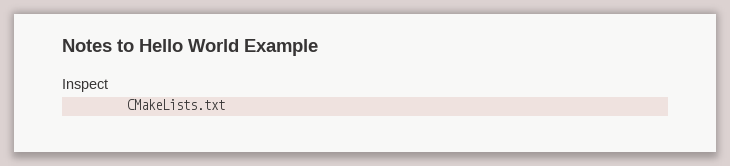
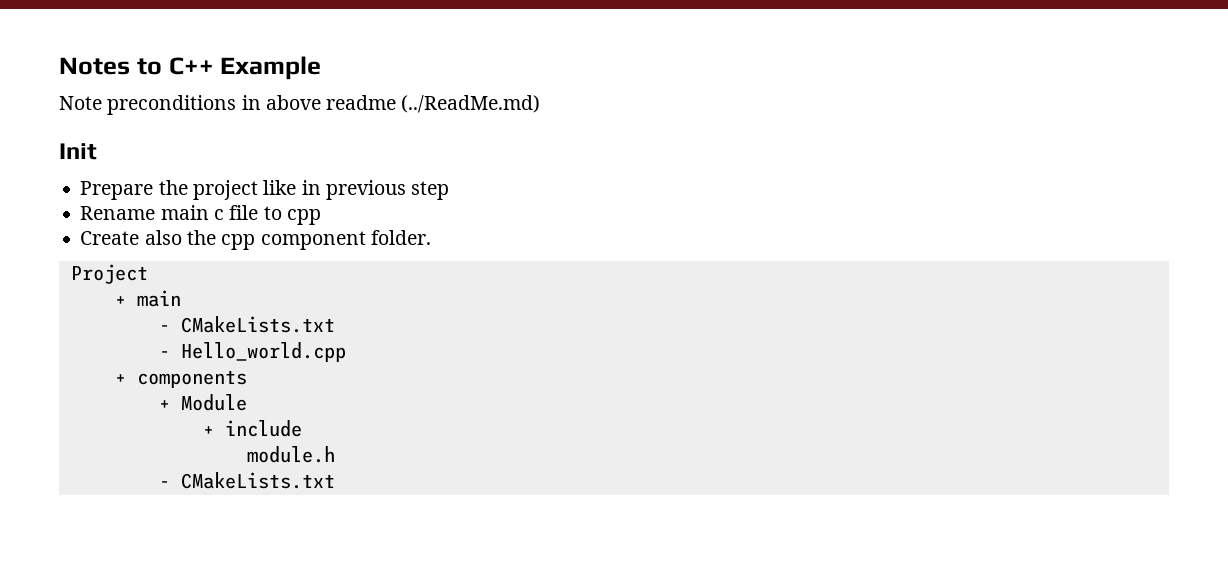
[139,39,239,52] Hello World -> [168,57,214,75] C++
[62,79,108,92] Inspect // -> [59,95,541,115] [59,143,97,160] [80,180,450,200] [80,205,321,225] [80,230,431,250] [70,264,148,284] [114,290,181,307] [158,316,335,333] [158,342,346,362] [114,370,247,388] [158,394,247,411] [202,420,302,437] [246,446,335,463] [158,481,170,488] Note preconditions in above readme (../ReadMe.md) // Init // Prepare the project like in previous step // Rename main c file to cpp // Create also the cpp component folder. // Project // + main // - CMakeLists.txt // - Hello_world.cpp // + components // + Module // + include // module.h // -

